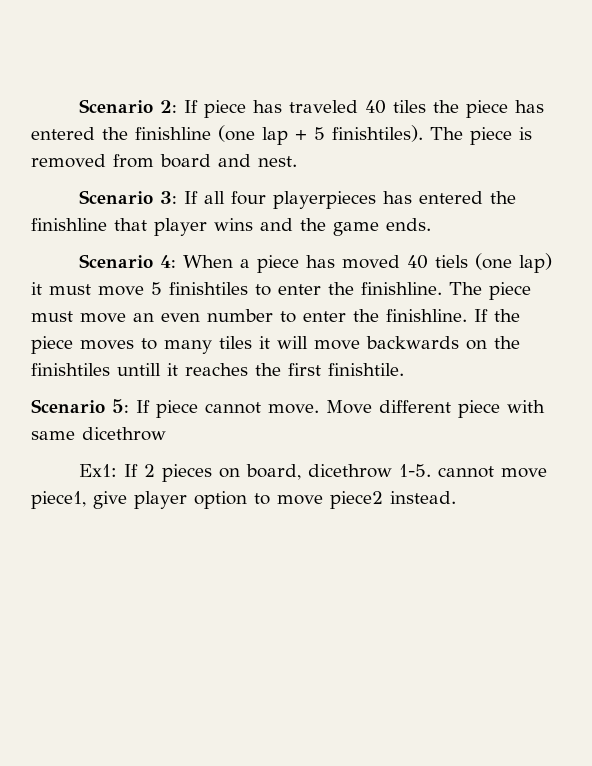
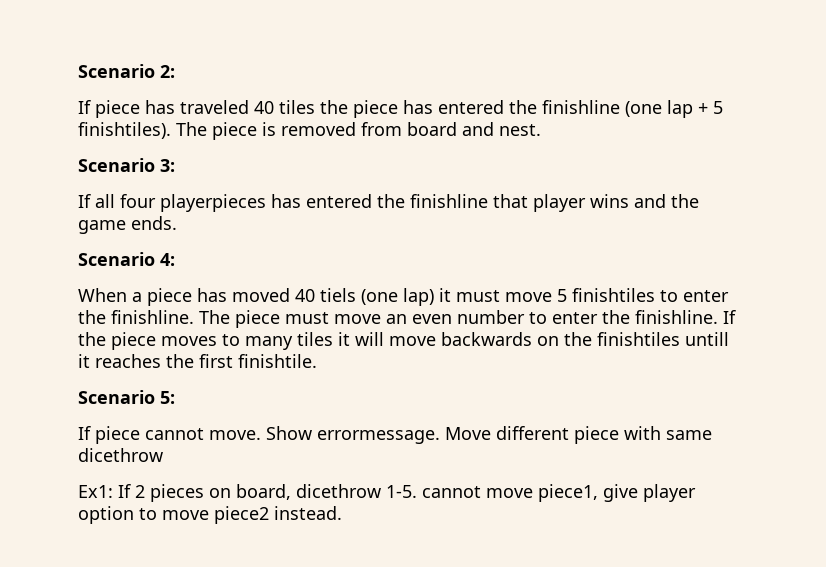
(178, 106) none -> (175, 71) //
(178, 197) none -> (175, 165) //
(177, 261) none -> (175, 259) //
(129, 406) none -> (175, 397) //
(319, 409) none -> [266,426,440,444] Show errormessage.

